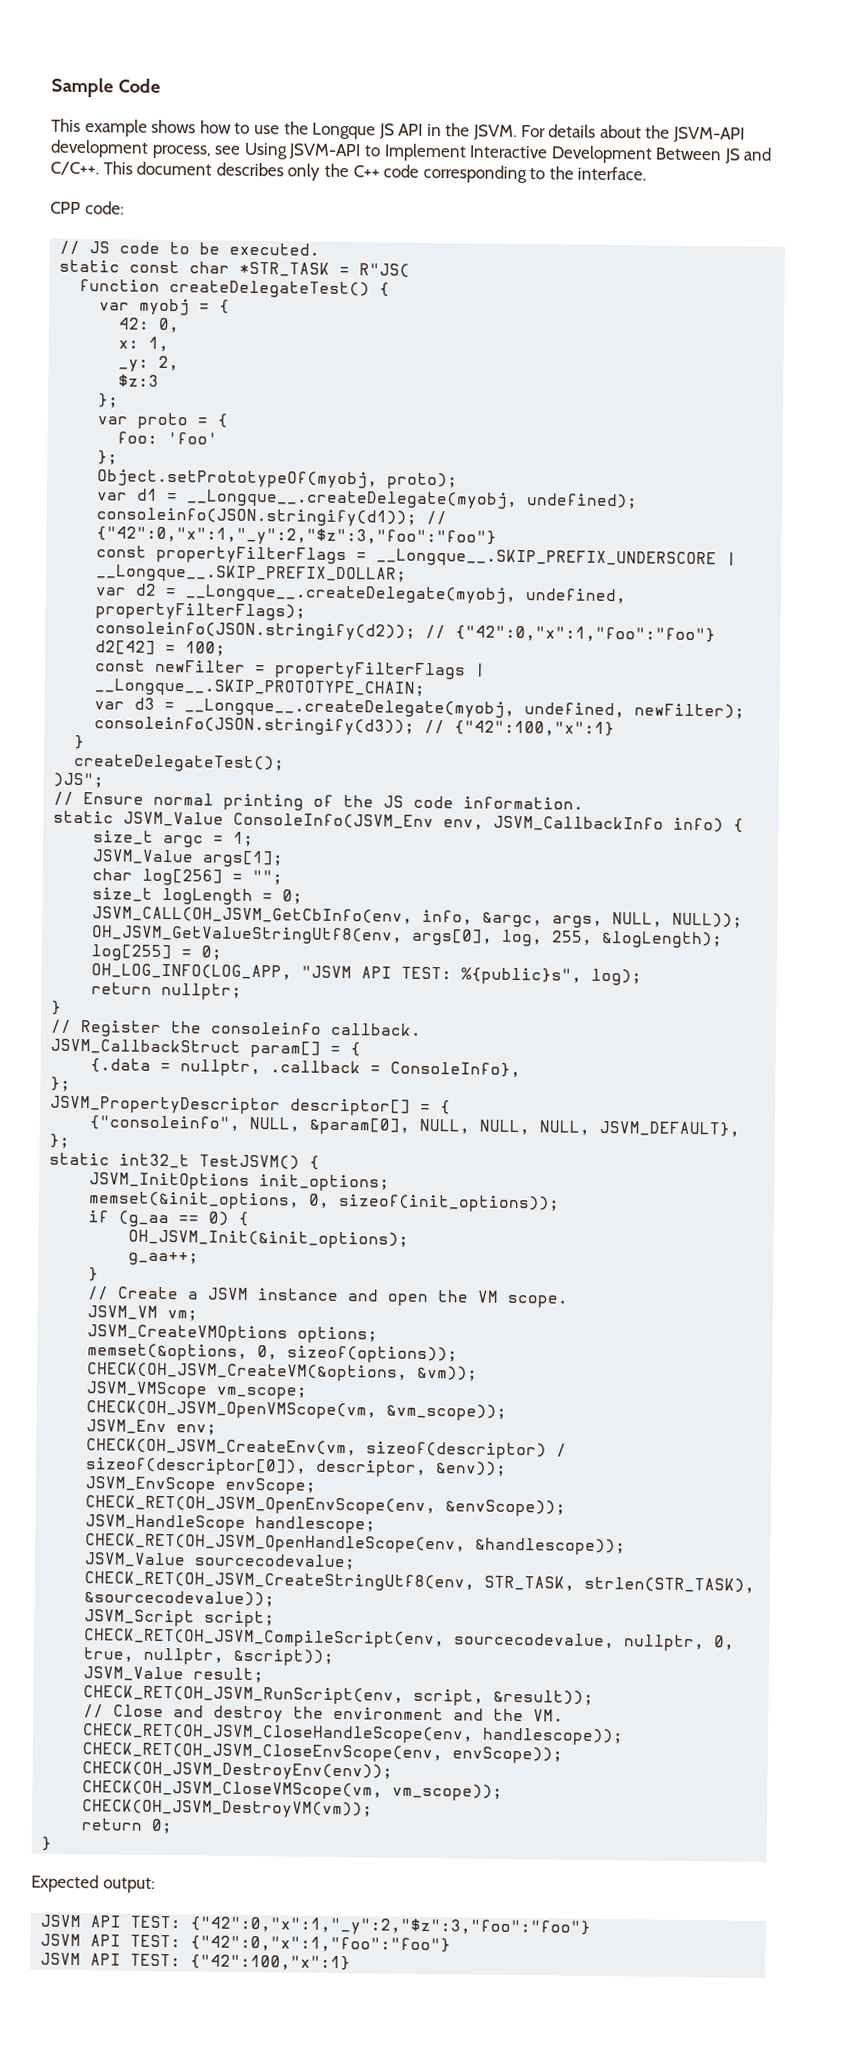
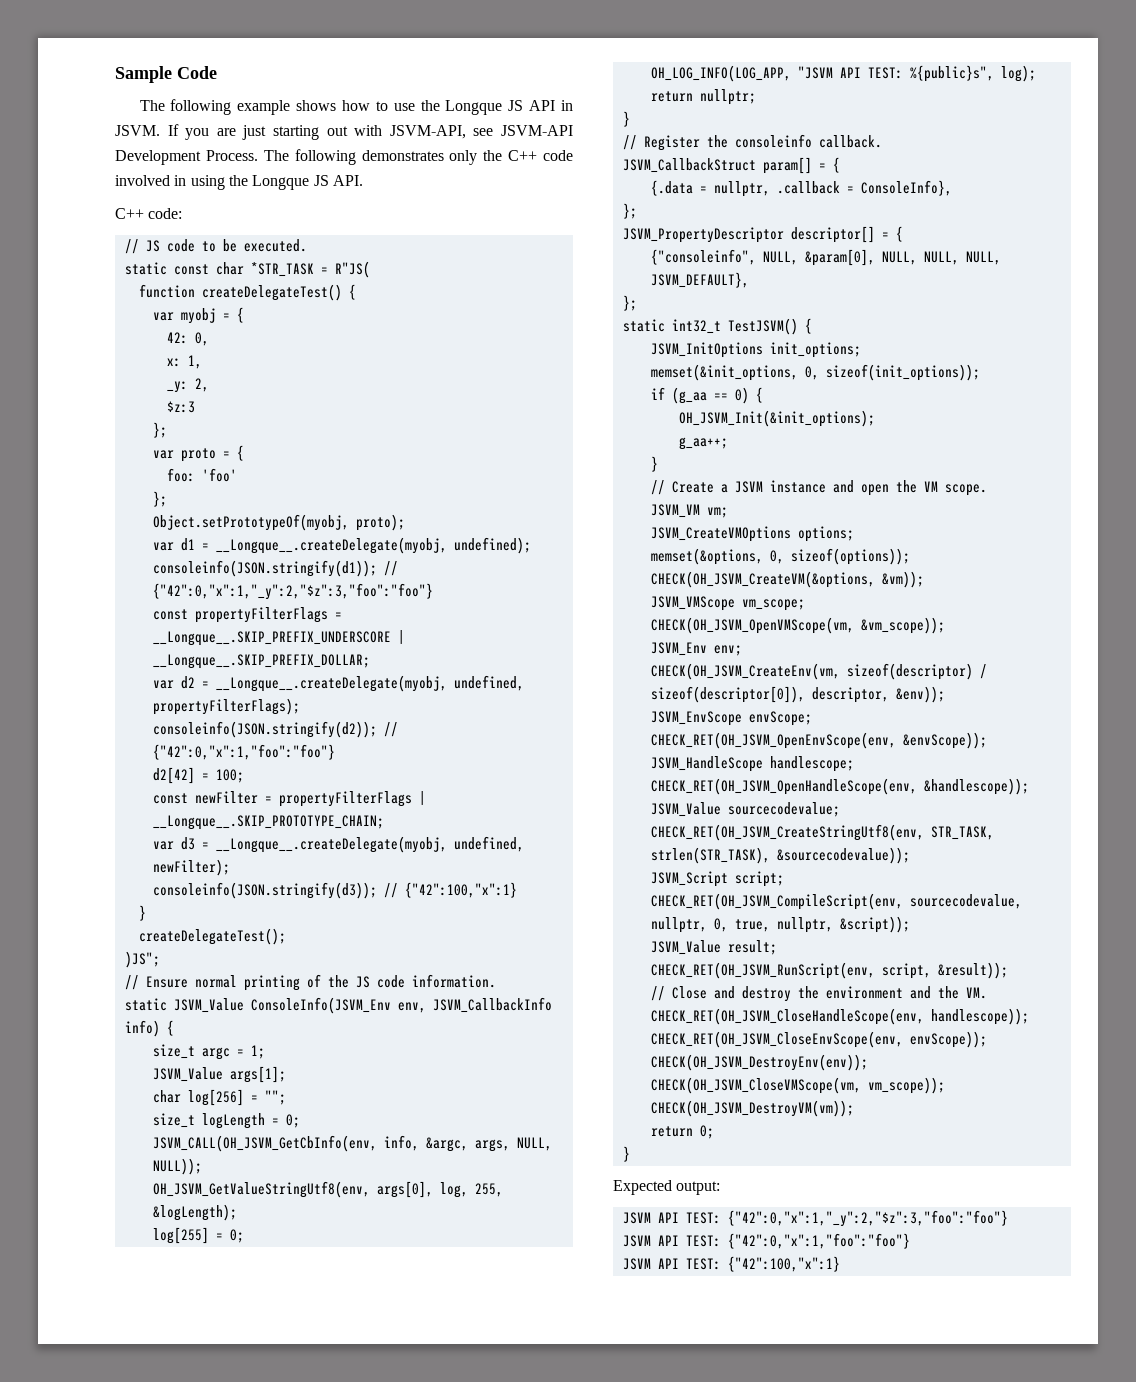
[51,118,81,132] This -> [139,99,232,115] The following
[445,123,746,143] [50,139,773,164] [50,161,647,184] [50,201,81,215] the JSVM. For details about the JSVM-API development process, see Using JSVM-API to Implement Interactive Development Between JS and C/C++. This document describes only the C++ code corresponding to the interface. // CPP -> [115,124,573,140] [115,149,573,165] [115,175,363,190] [115,208,144,219] JSVM. If you are just starting out with JSVM-API, see JSVM-API Development Process. The following demonstrates only the C++ code involved in using the Longque JS API. // C++

